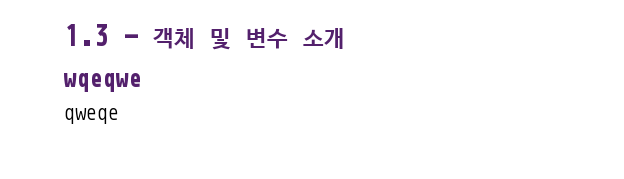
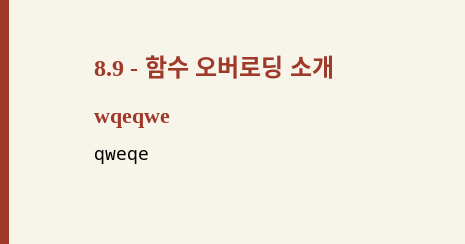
[63,24,288,50] 1.3 - 객체 및 변수 -> [94,55,284,79] 8.9 - 함수 오버로딩

